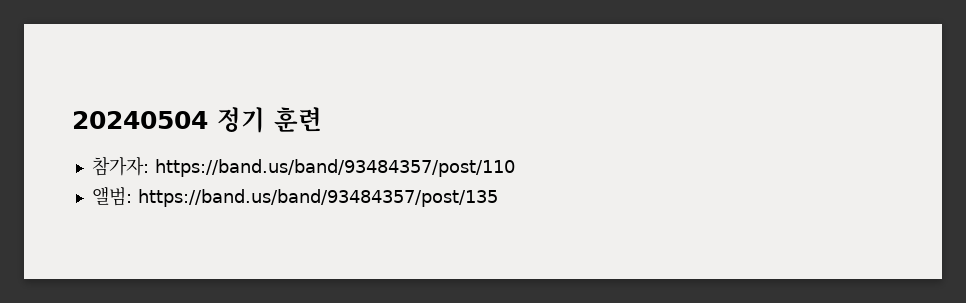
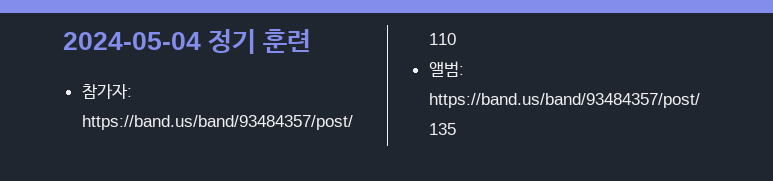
[72,111,208,129] 20240504 -> [63,32,201,50] 2024-05-04

